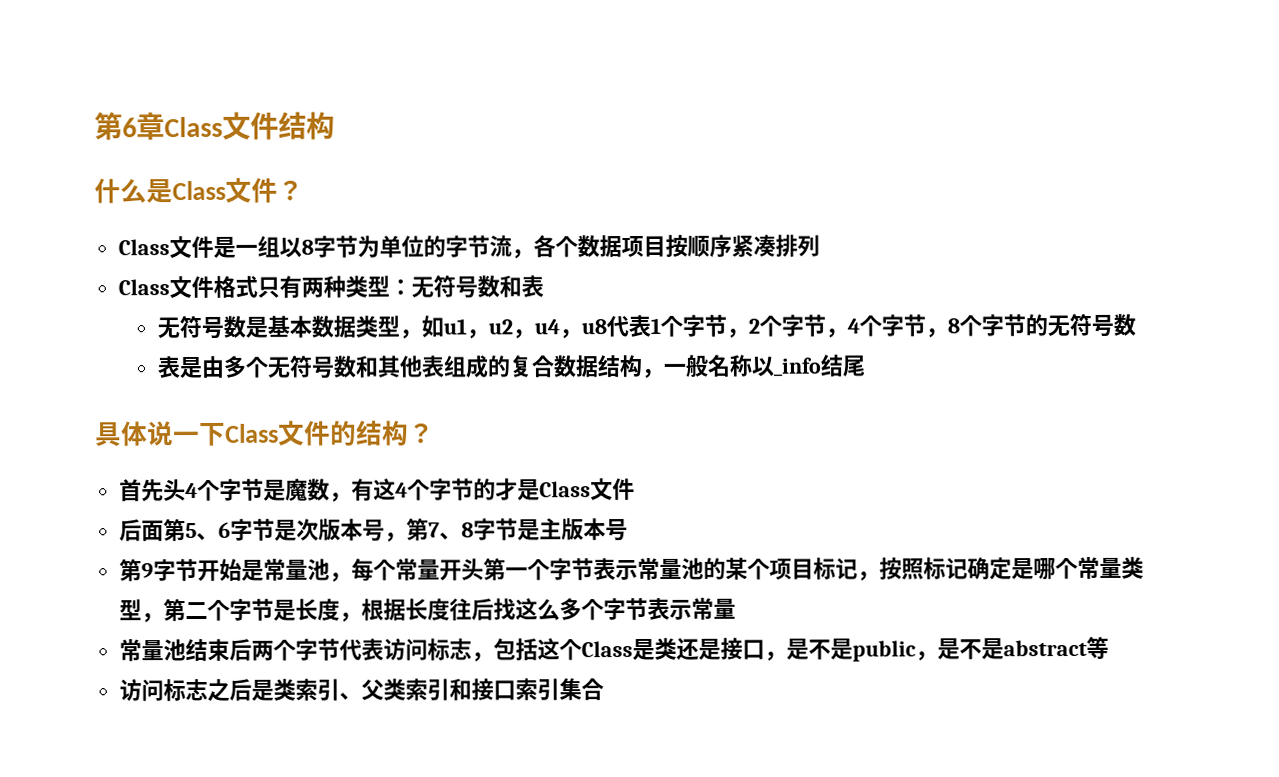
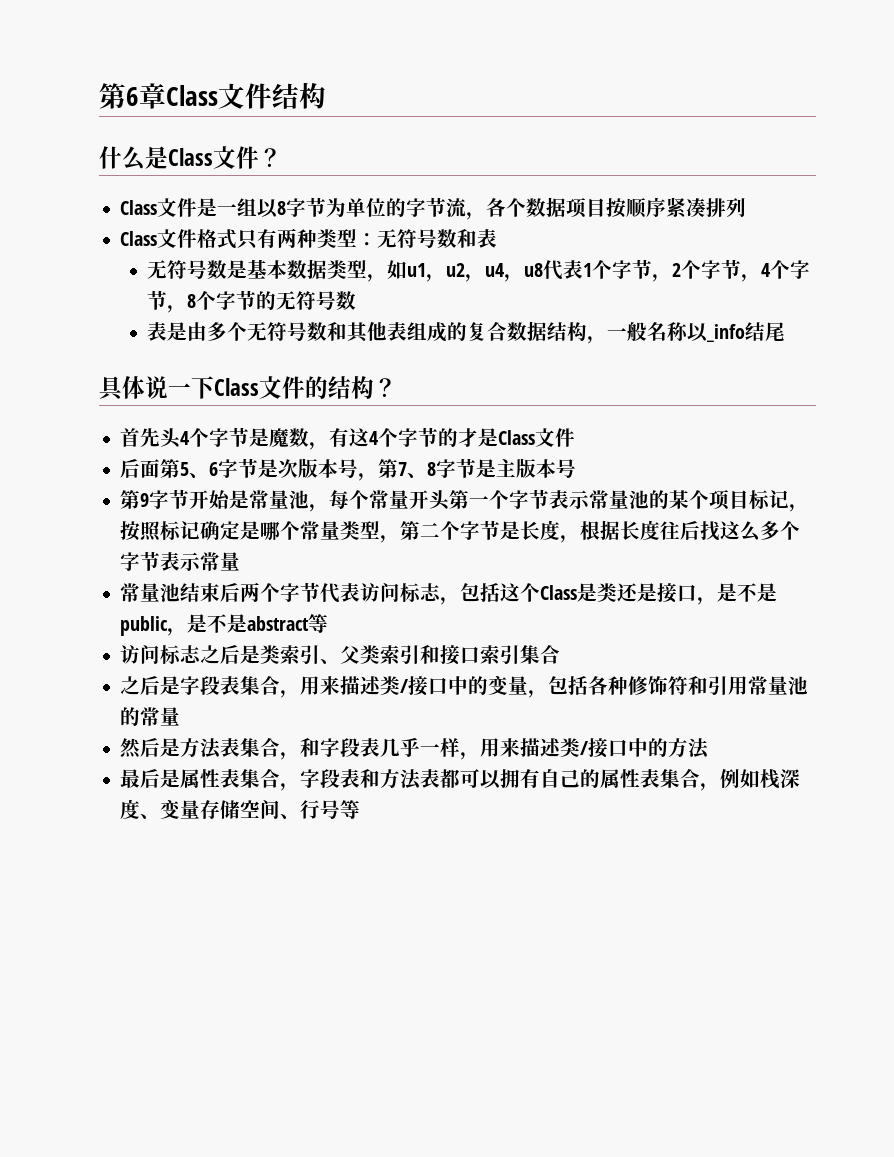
(605, 689) none -> [120,675,809,698] [120,707,181,726] [120,737,710,760] [120,769,801,791] [120,799,361,819] // 之后是字段表集合，用来描述类/接口中的变量，包括各种修饰符和引用常量池的常量 // 然后是方法表集合，和字段表几乎一样，用来描述类/接口中的方法 // 最后是属性表集合，字段表和方法表都可以拥有自己的属性表集合，例如栈深度、变量存储空间、行号等

